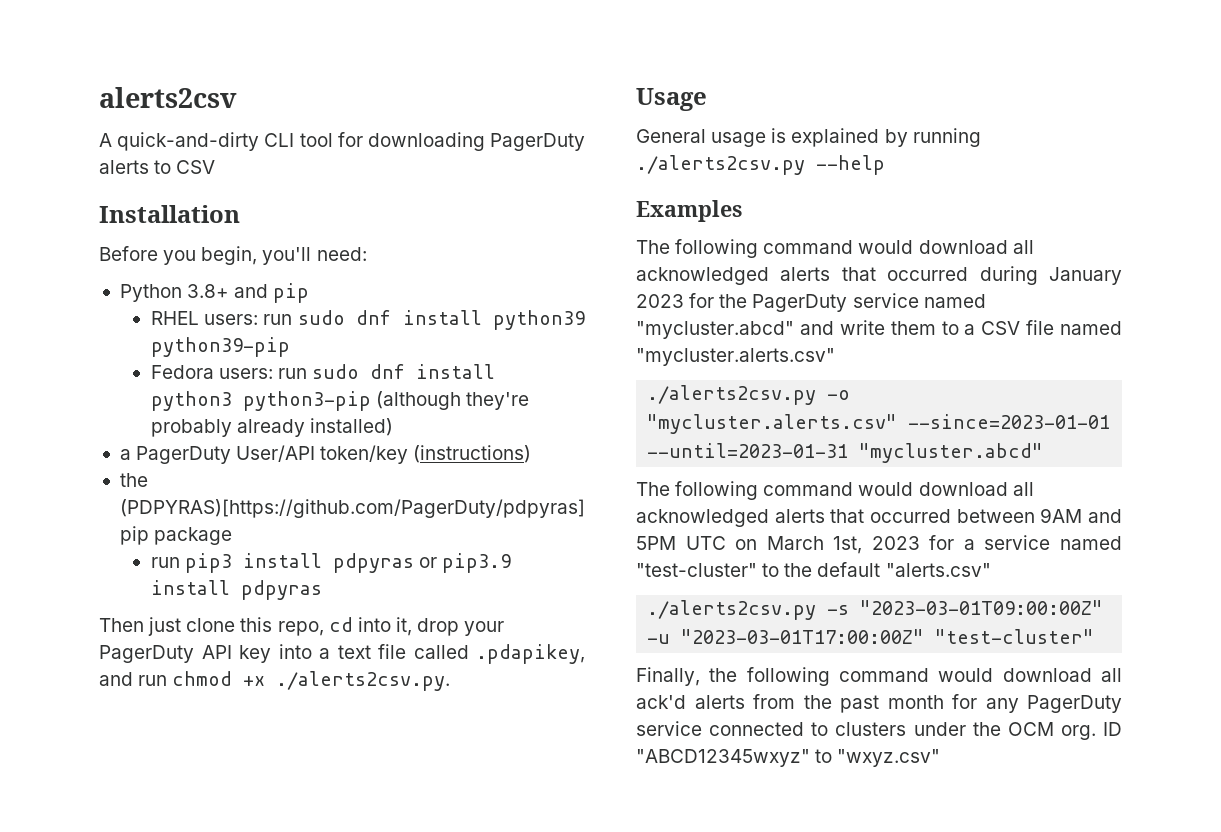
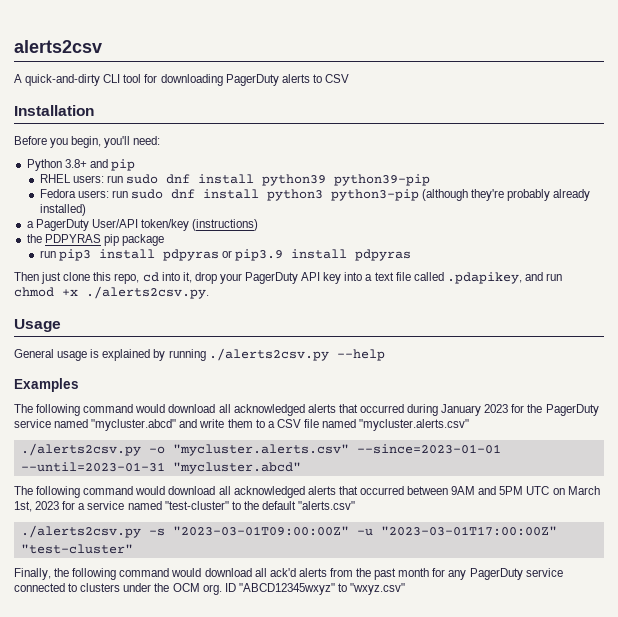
[119,499,585,518] (PDPYRAS)[https://github.com/PagerDuty/pdpyras] -> [44,234,101,243] PDPYRAS

